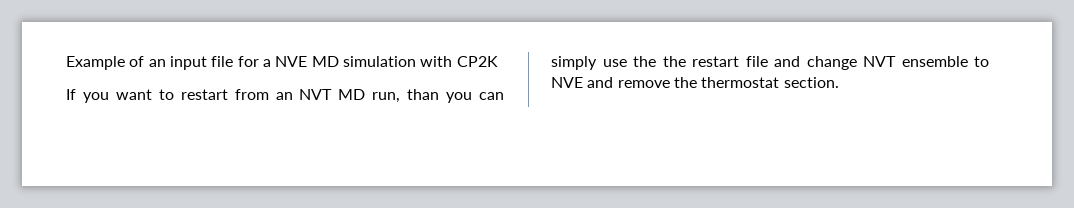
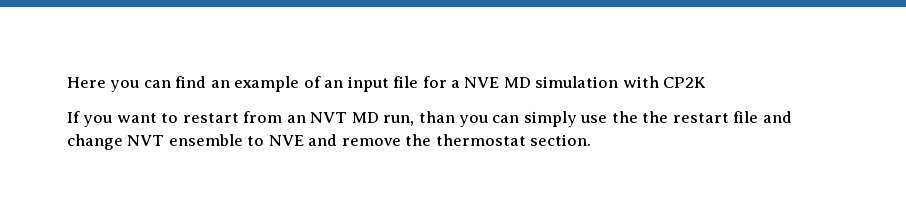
[66,56,125,70] Example -> [67,76,300,92] Here you can find an example

